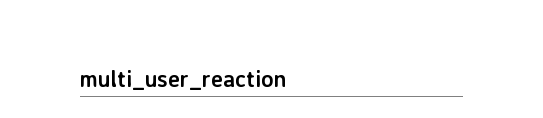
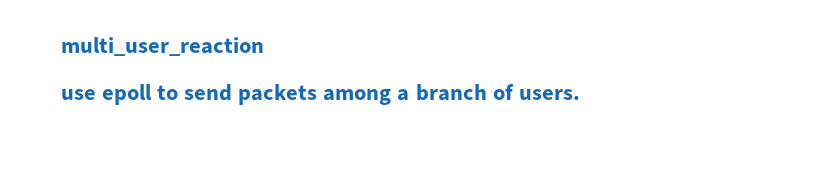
(286, 80) none -> [61,84,580,105] // use epoll to send packets among a branch of users.

